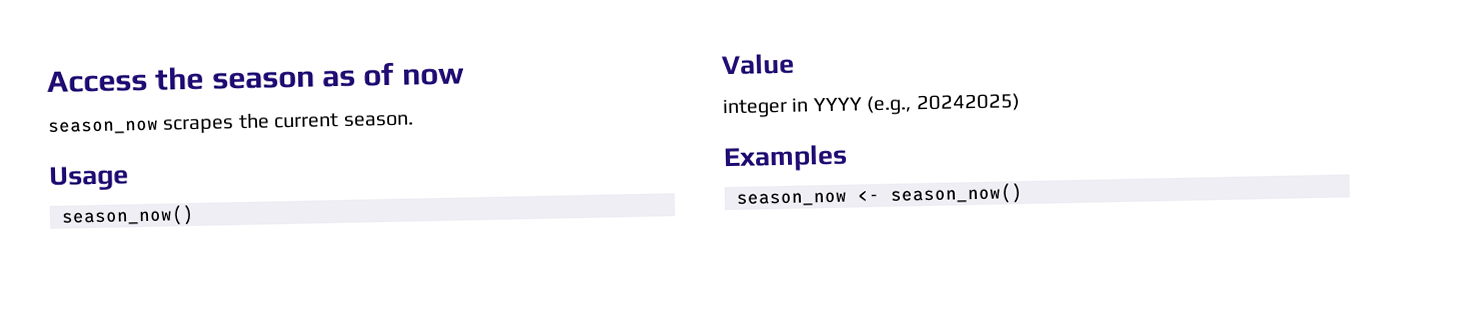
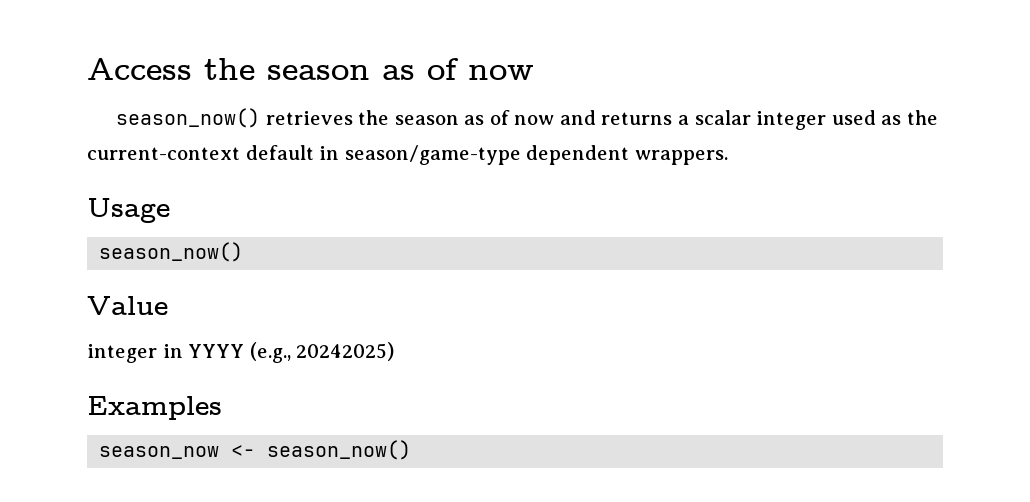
[48,112,414,135] season_now scrapes the current season. -> [116,108,938,130] [87,145,728,165] season_now() retrieves the season as of now and returns a scalar integer used as the current-context default in season/game-type dependent wrappers.

